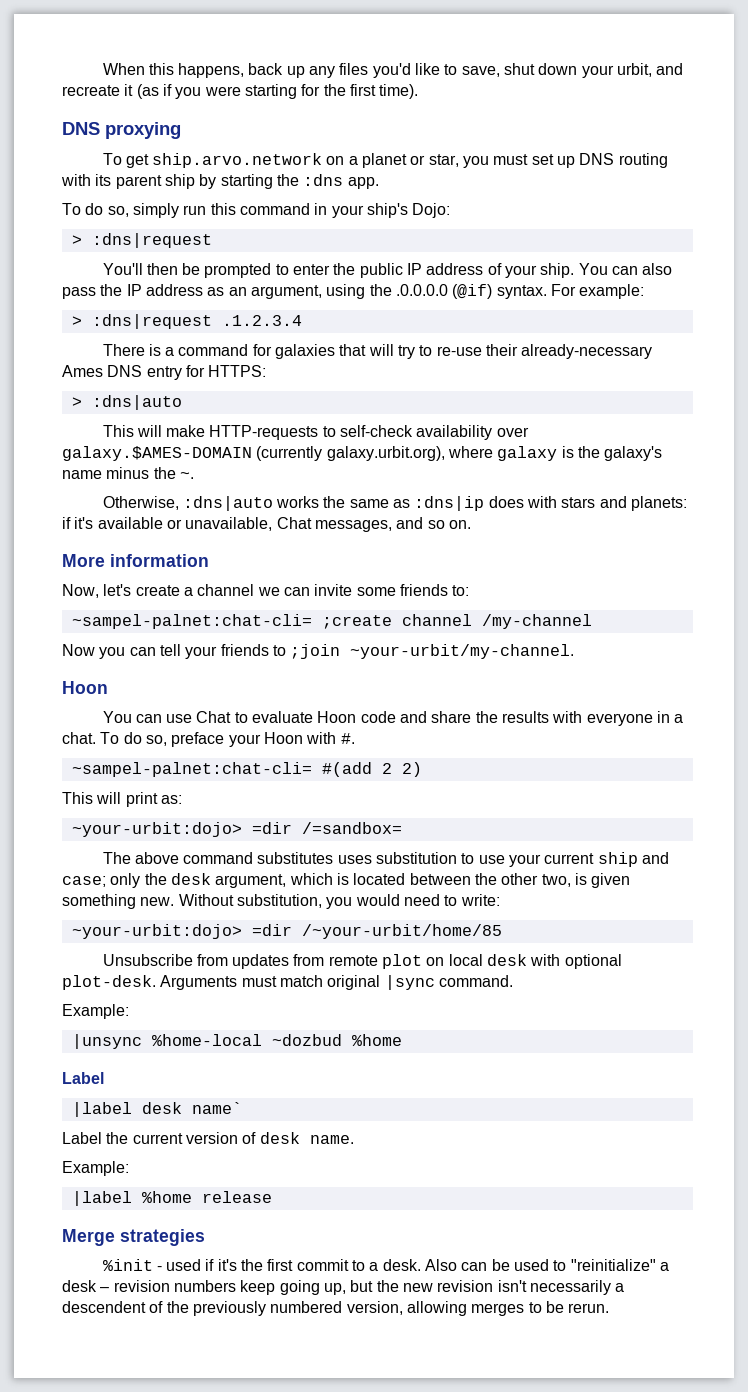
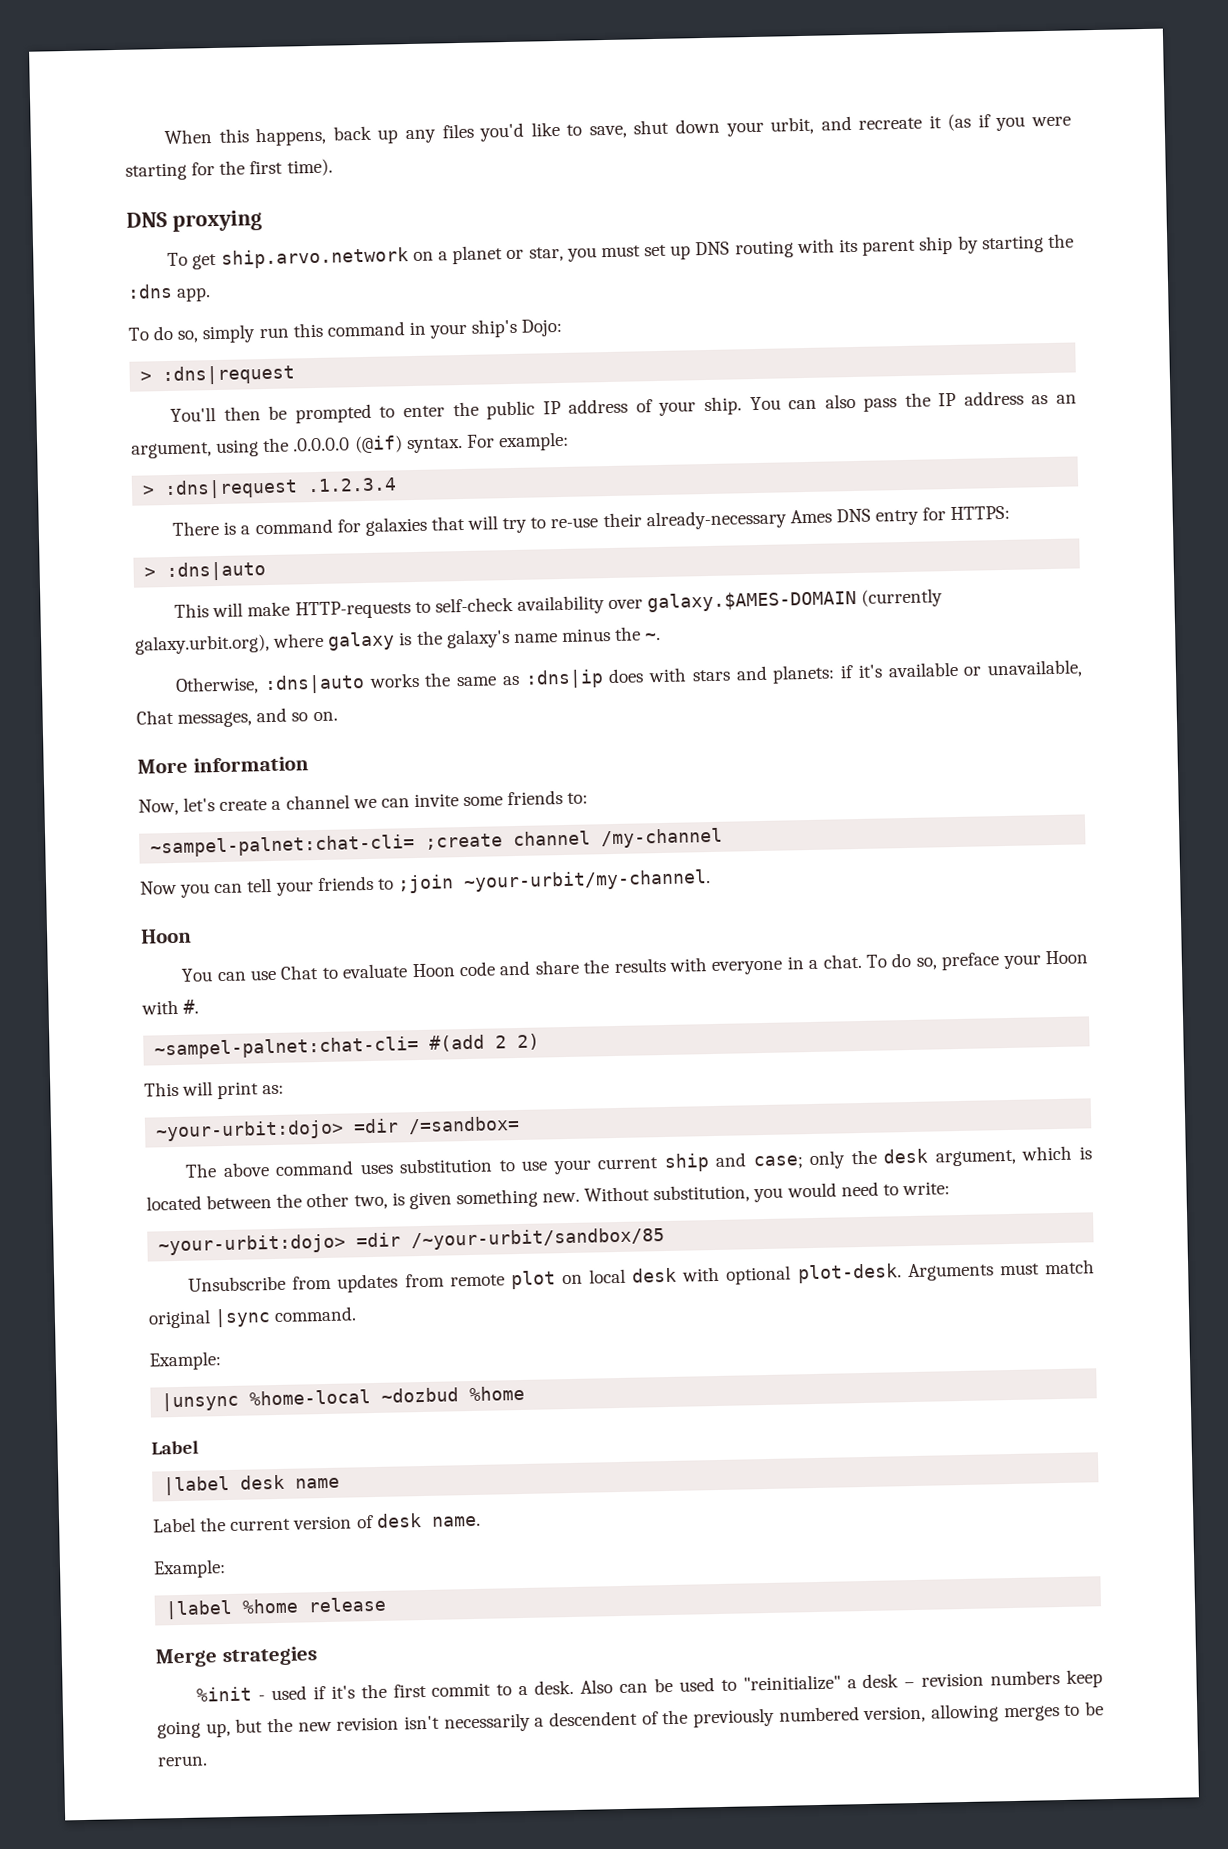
[257,852,334,864] substitutes -> (355, 1168) none
[301,924,502,939] /~your-urbit/home/85 -> [411,1227,666,1251] /~your-urbit/sandbox/85
[191,1102,242,1114] name` -> [295,1477,341,1489] name

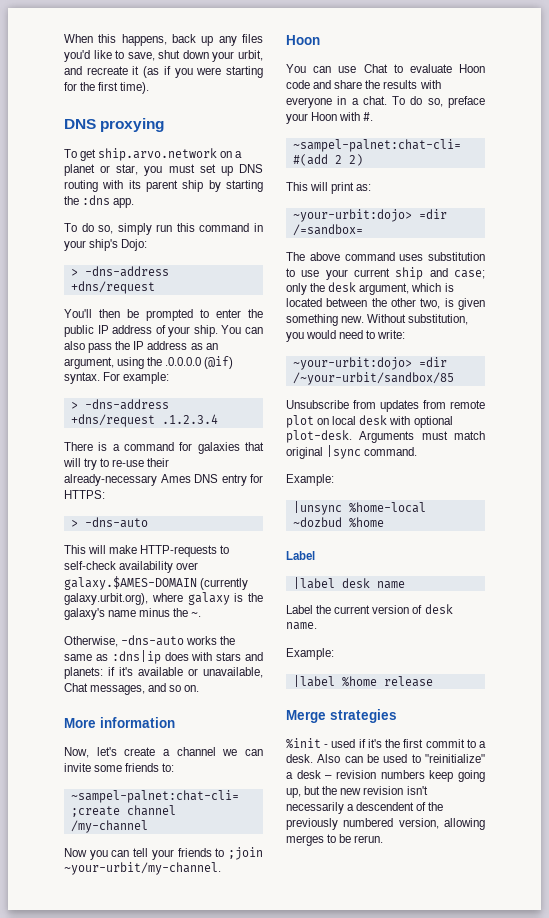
[162,364,296,386] :dns|request -> [84,266,169,277] [70,281,155,294] -dns-address +dns/request
[164,478,299,500] :dns|request -> [84,399,169,410] [70,414,155,427] -dns-address +dns/request
[166,561,267,582] :dns|auto -> [84,517,148,528] -dns-auto
[263,674,365,695] :dns|auto -> [121,635,185,646] -dns-auto

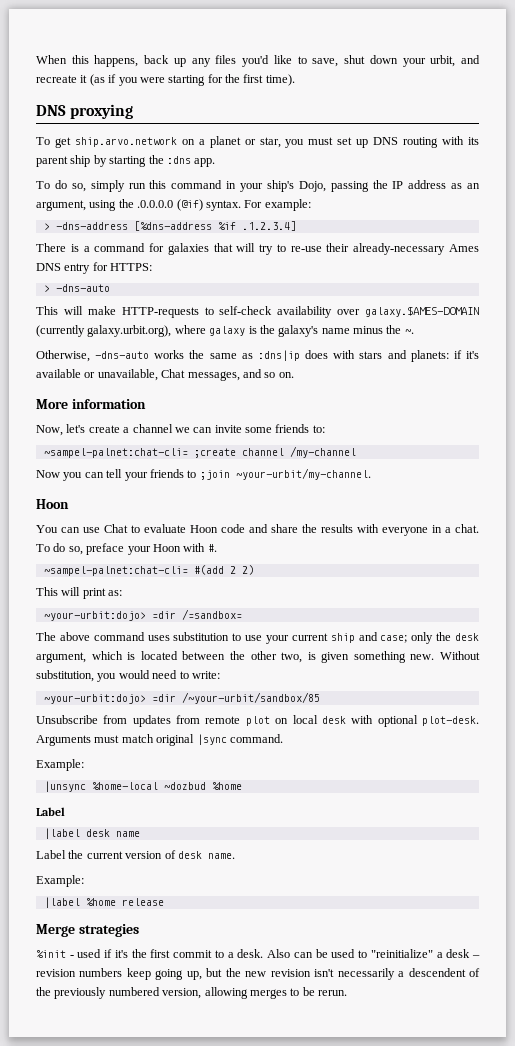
[121,239,148,251] [70,266,169,277] [70,281,155,294] [64,309,263,321] [64,325,263,337] [64,341,113,353] Dojo: // > -dns-address +dns/request // You'll then be prompted to enter the public IP address of your ship. You can also pass -> [298,181,369,192] Dojo, passing
[70,414,218,427] +dns/request .1.2.3.4 -> [133,221,296,231] [%dns-address %if .1.2.3.4]

